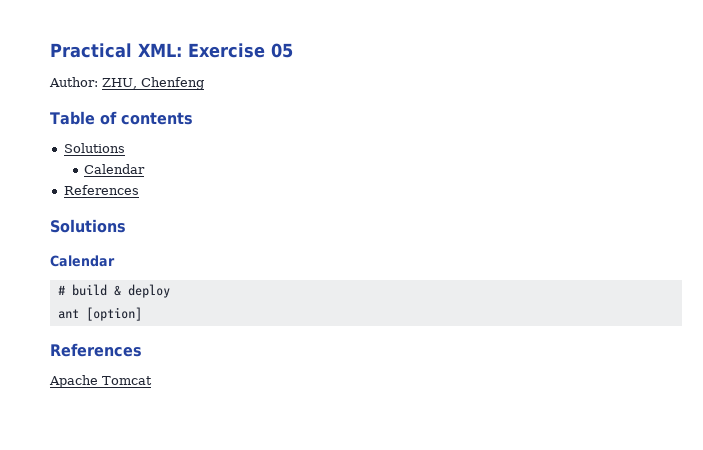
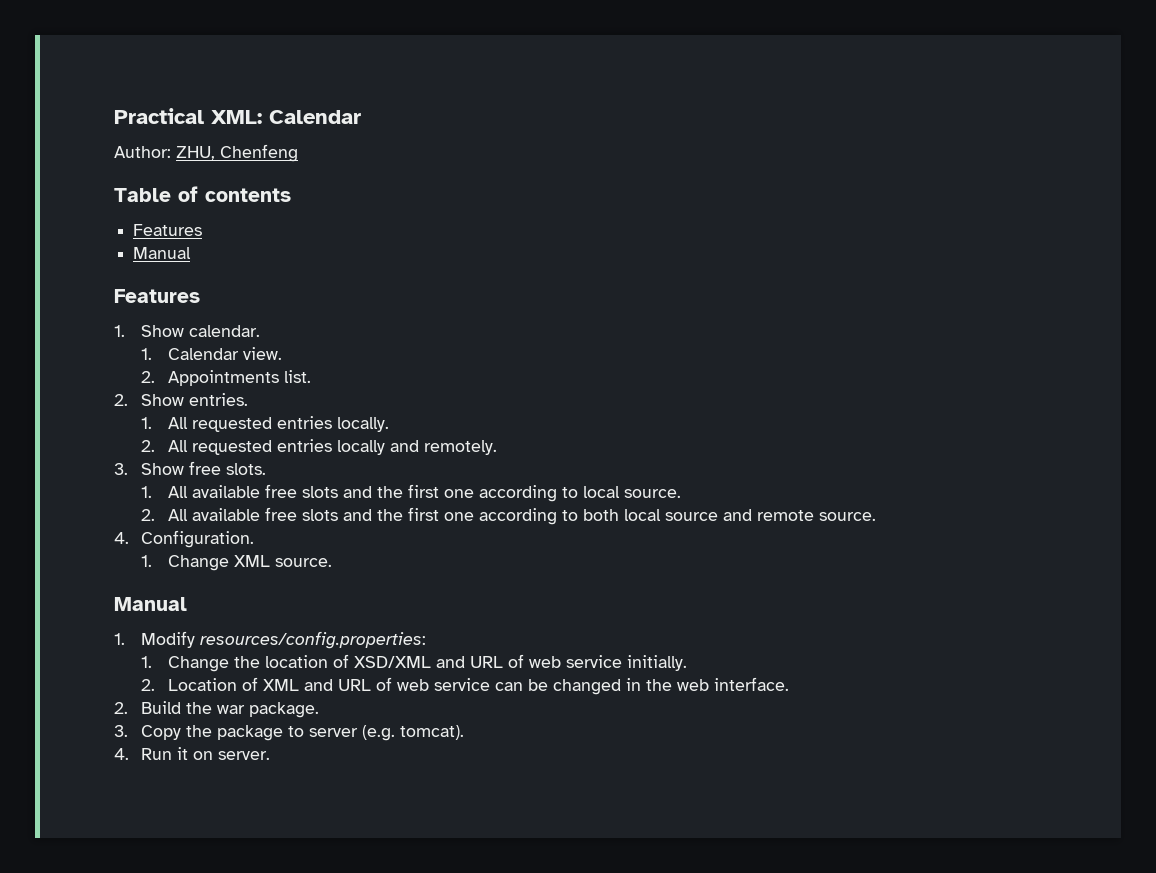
[188,43,293,58] Exercise 05 -> [269,110,361,124] Calendar
[63,143,125,153] [84,164,146,174] [63,185,139,195] [50,219,126,233] [50,255,115,267] [57,284,170,298] [57,307,142,321] [50,343,142,357] [49,375,152,388] Solutions // Calendar // References // Solutions // Calendar // # build & deploy // ant [option] // References // Apache Tomcat -> [133,224,203,236] [133,247,192,259] [114,289,200,303] [114,325,261,337] [141,347,283,360] [141,370,312,386] [114,393,249,406] [141,416,390,432] [141,439,498,455] [114,461,267,475] [141,484,682,502] [141,507,877,525] [114,530,255,548] [141,555,333,571] [114,597,187,611] [114,631,427,649] [141,654,688,672] [141,677,790,695] [114,701,320,718] [114,725,465,741] [114,747,271,760] Features // Manual // Features // 1. Show calendar. // 1. Calendar view. // 2. Appointments list. // 2. Show entries. // 1. All requested entries locally. // 2. All requested entries locally and remotely. // 3. Show free slots. // 1. All available free slots and the first one according to local source. // 2. All available free slots and the first one according to both local source and remote source. // 4. Configuration. // 1. Change XML source. // Manual // 1. Modify resources/config.properties: // 1. Change the location of XSD/XML and URL of web service initially. // 2. Location of XML and URL of web service can be changed in the web interface. // 2. Build the war package. // 3. Copy the package to server (e.g. tomcat). // 4. Run it on server.

